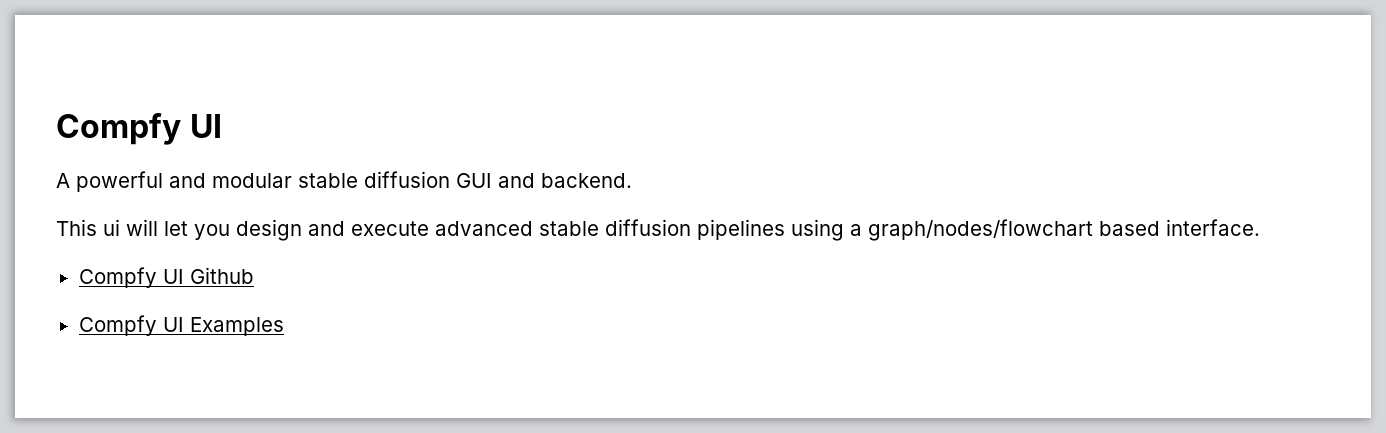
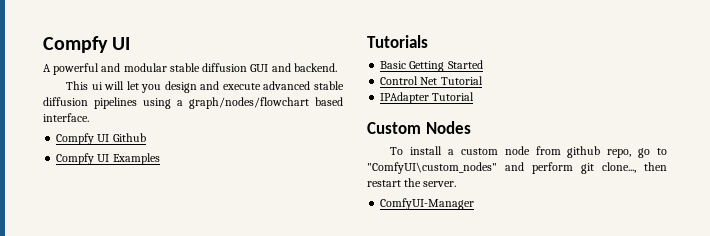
(284, 326) none -> [367,35,428,48] [380,60,483,72] [380,76,483,85] [380,92,475,104] [367,121,471,134] [390,146,667,158] [367,162,667,174] [367,178,457,187] [380,198,475,210] // Tutorials // Basic Getting Started // Control Net Tutorial // IPAdapter Tutorial // Custom Nodes // To install a custom node from github repo, go to "ComfyUI\custom_nodes" and perform git clone..., then restart the server. // ComfyUI-Manager

